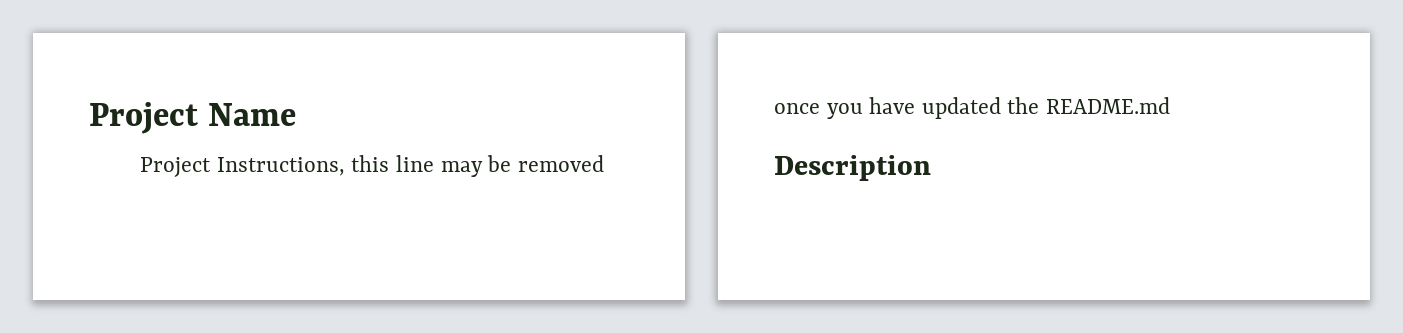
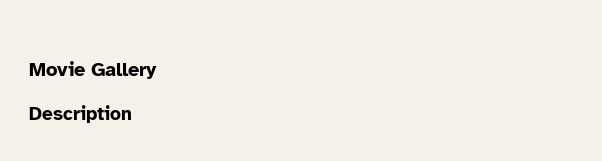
[89,102,297,134] [140,155,604,177] [774,97,1171,119] Project Name // Project Instructions, this line may be removed once you have updated the README.md -> [29,61,157,79] Movie Gallery

